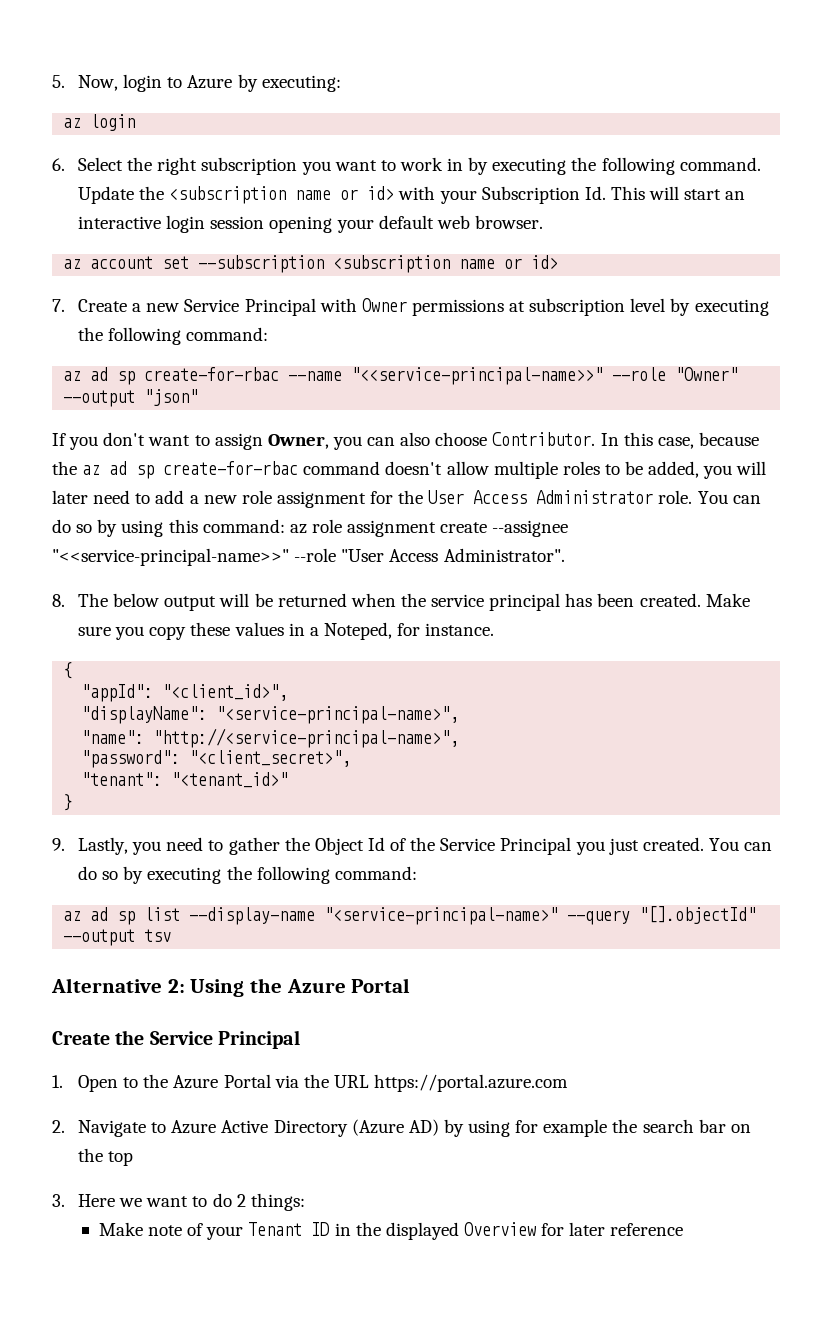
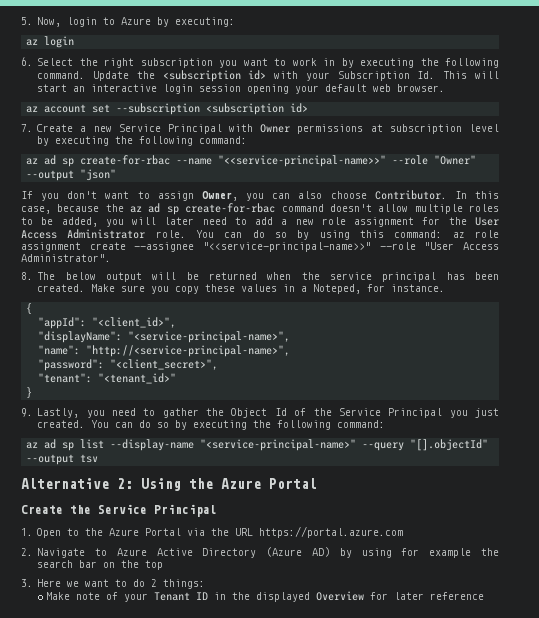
[295,189,359,200] name or -> (241, 76) none
[459,258,523,269] name or -> (285, 109) none

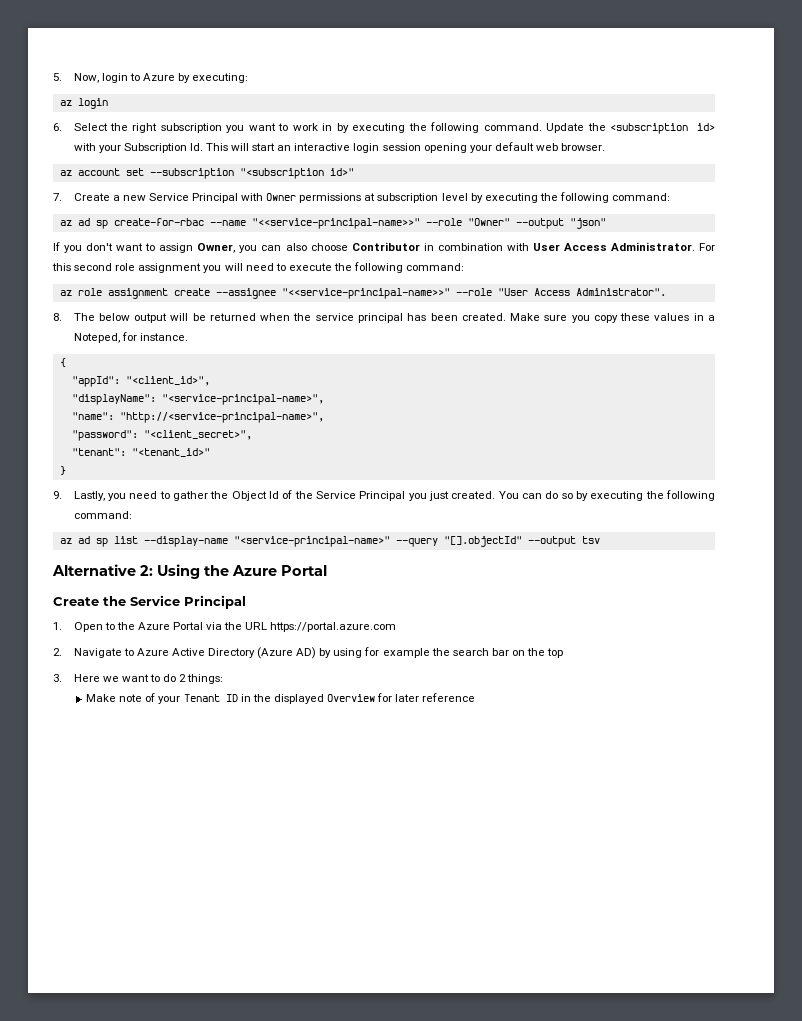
[206,103,309,115] <subscription id> -> [239,168,354,179] "<subscription id>"
[374,190,499,200] [21,203,500,215] [21,217,98,227] Contributor. In this case, because the az ad sp create-for-rbac command doesn't allow multiple roles to be added, -> [351,242,715,251] [52,263,202,273] Contributor in combination with User Access Administrator. For this second role assignment
[164,217,499,227] [21,229,443,240] later need to add a new role assignment for the User Access Administrator role. You can do so by using this command: -> [245,262,465,273] need to execute the following command: //

